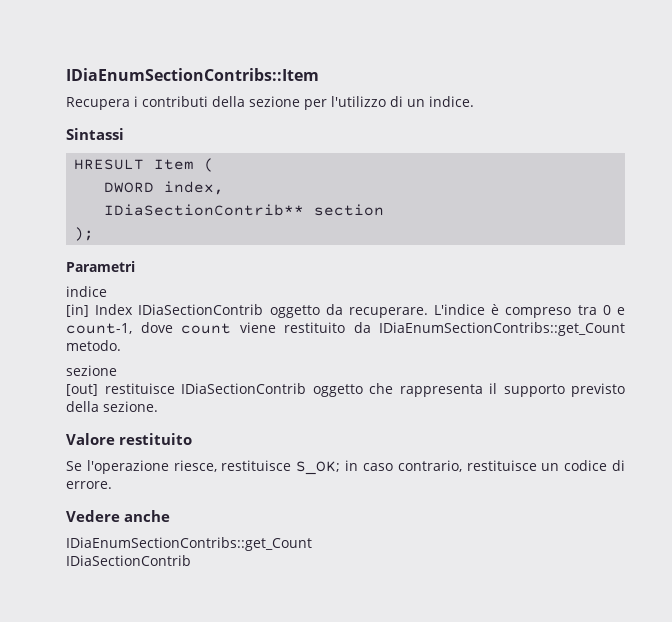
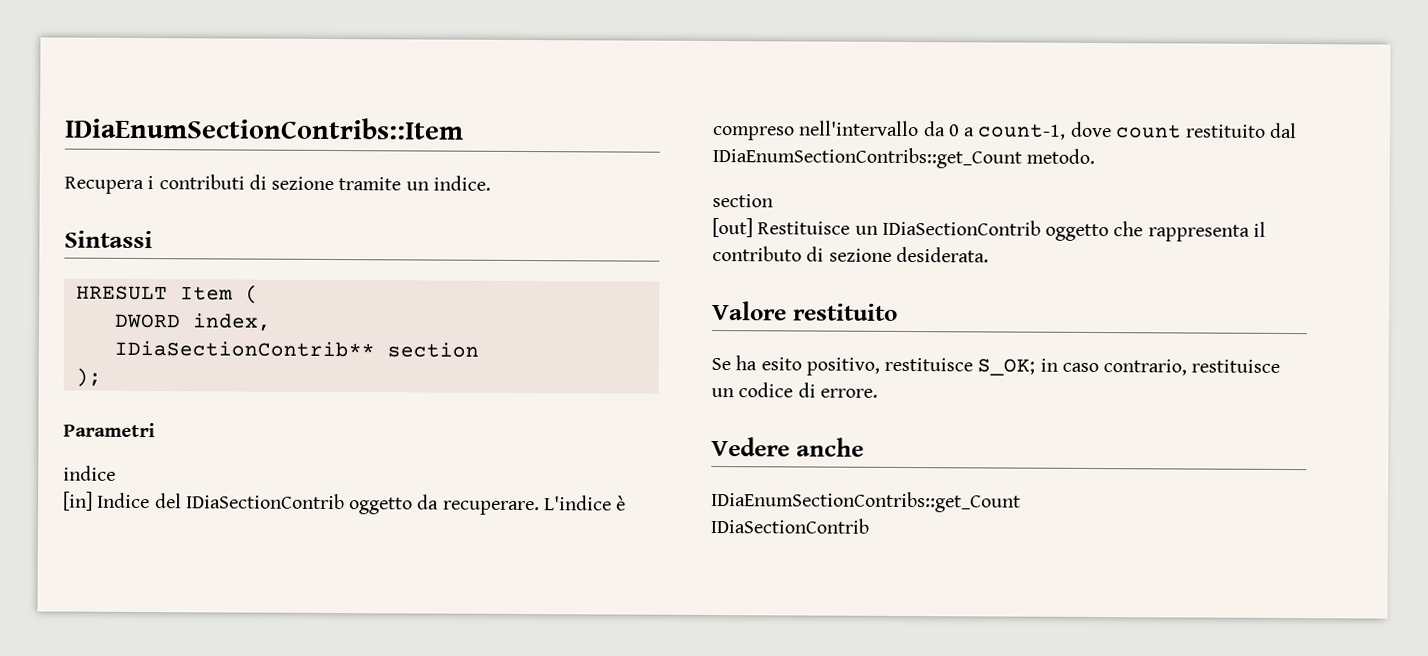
[212,96,403,110] della sezione per l'utilizzo di -> [248,174,402,191] di sezione tramite
[95,304,134,315] Index -> [97,492,182,509] Indice del
[577,305,625,315] [66,322,371,334] tra 0 e count-1, dove count viene restituito da -> [799,120,1298,140] nell'intervallo da 0 a count-1, dove count restituito dal
[66,365,117,376] sezione -> [712,193,773,208] section
[104,383,175,394] restituisce -> [757,221,878,235] Restituisce un
[503,383,625,397] [66,401,158,412] supporto previsto della sezione. -> [712,245,989,263] contributo di sezione desiderata.
[86,460,217,474] l'operazione riesce, -> [735,355,880,376] ha esito positivo,

